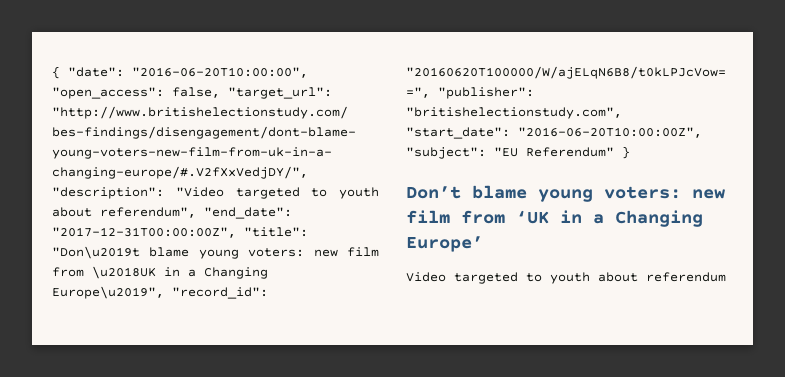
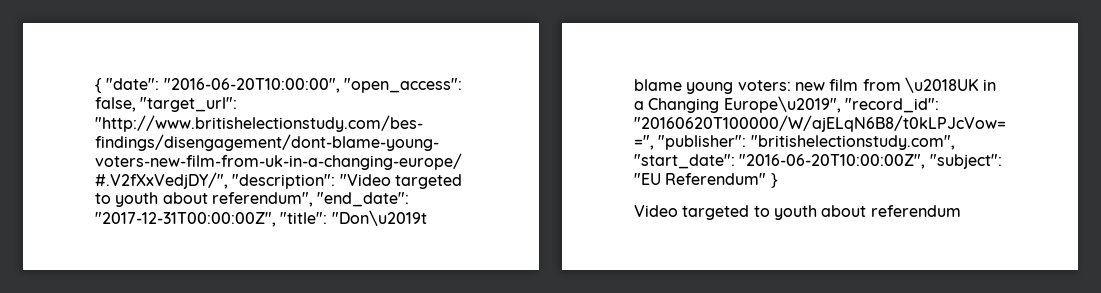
[406,185,725,202] [406,210,703,227] [406,236,483,252] // Don’t blame young voters: new film from ‘UK in a Changing Europe’ -> (778, 180) none

